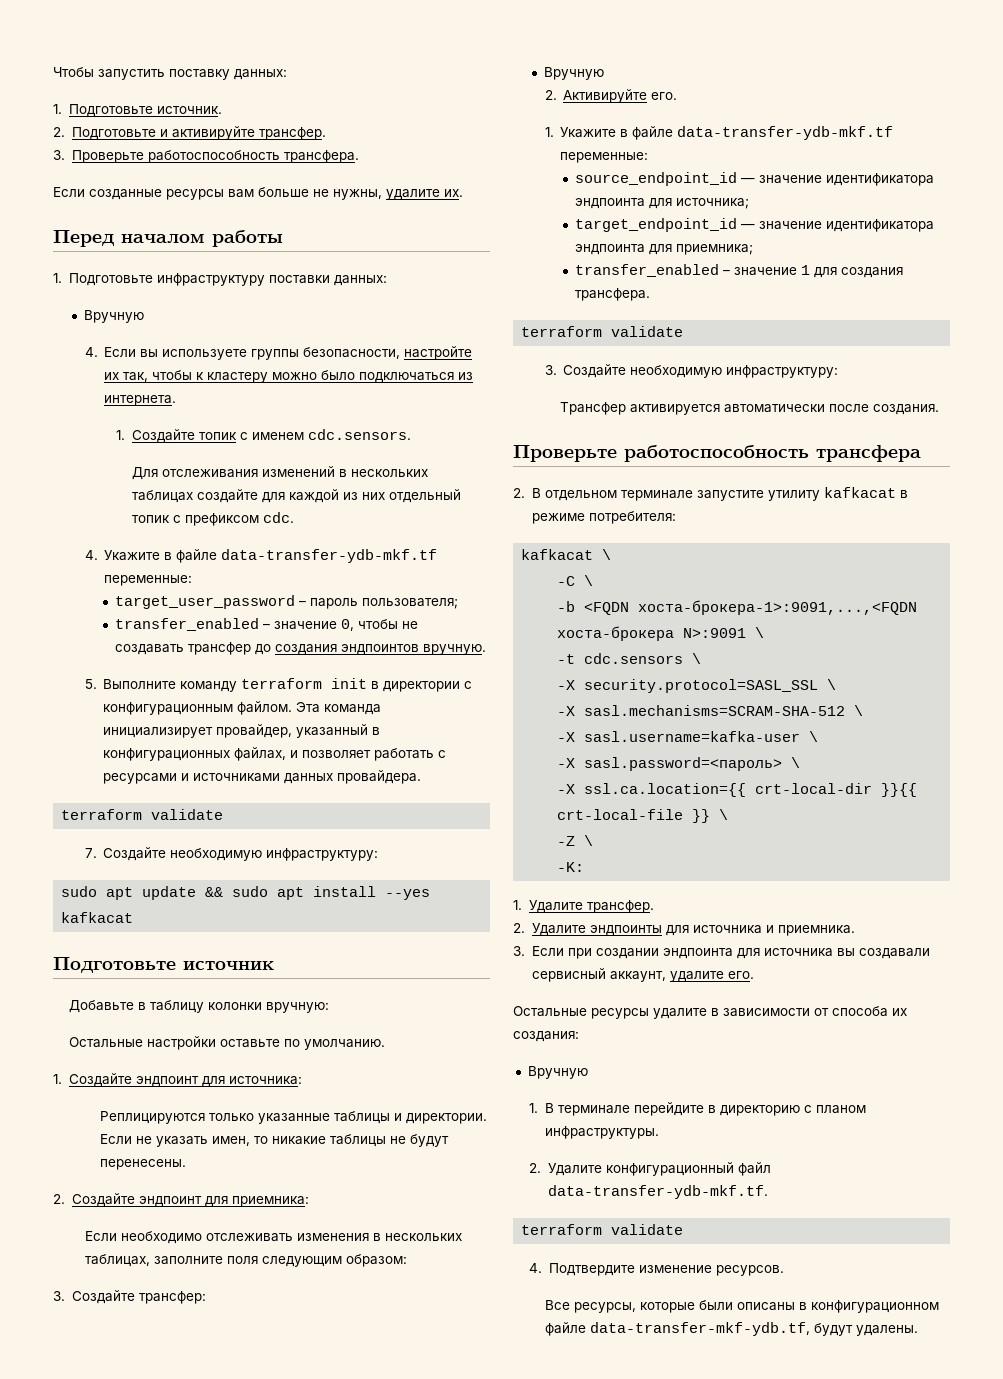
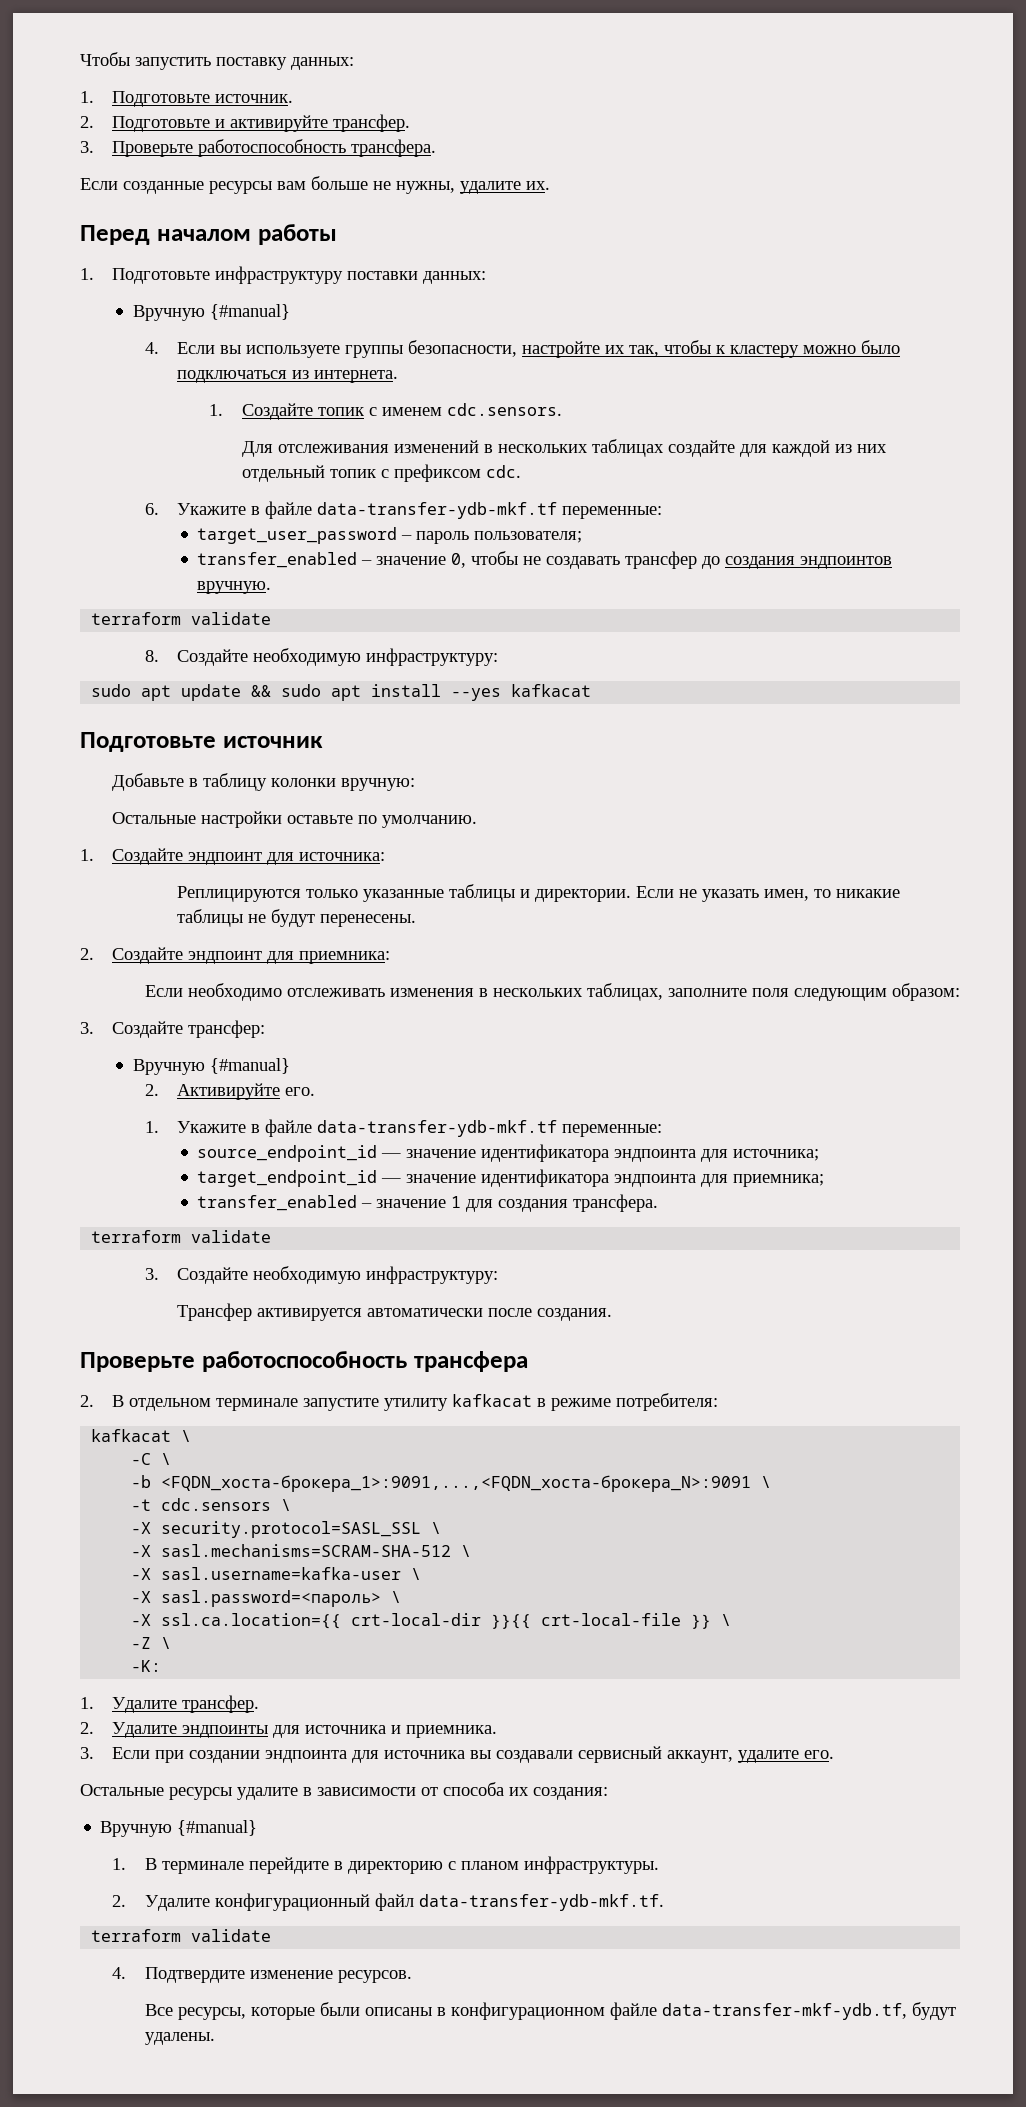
(144, 316) none -> [209,304,290,320] {#manual}
[84,550,98,560] 4. -> [144,503,159,515] 6.
[84,678,473,692] [103,701,382,715] [103,724,381,738] [103,747,447,761] [103,770,422,784] [61,809,224,820] [84,848,97,858] // 5. Выполните команду terraform init в директории с конфигурационным файлом. Эта команда инициализирует провайдер, указанный в конфигурационных файлах, и позволяет работать с ресурсами и источниками данных провайдера. // terraform validate // 7. -> [91,612,272,625] [144,650,159,662] // terraform validate // 8.
(604, 73) none -> [209,1058,290,1074] {#manual}
[584,600,918,615] [557,626,747,641] <FQDN хоста-брокера-1>:9091,...,<FQDN хоста-брокера N>:9091 -> [161,1475,752,1492] <FQDN_хоста-брокера_1>:9091,...,<FQDN_хоста-брокера_N>:9091
(588, 1072) none -> [177,1820,258,1836] {#manual}

